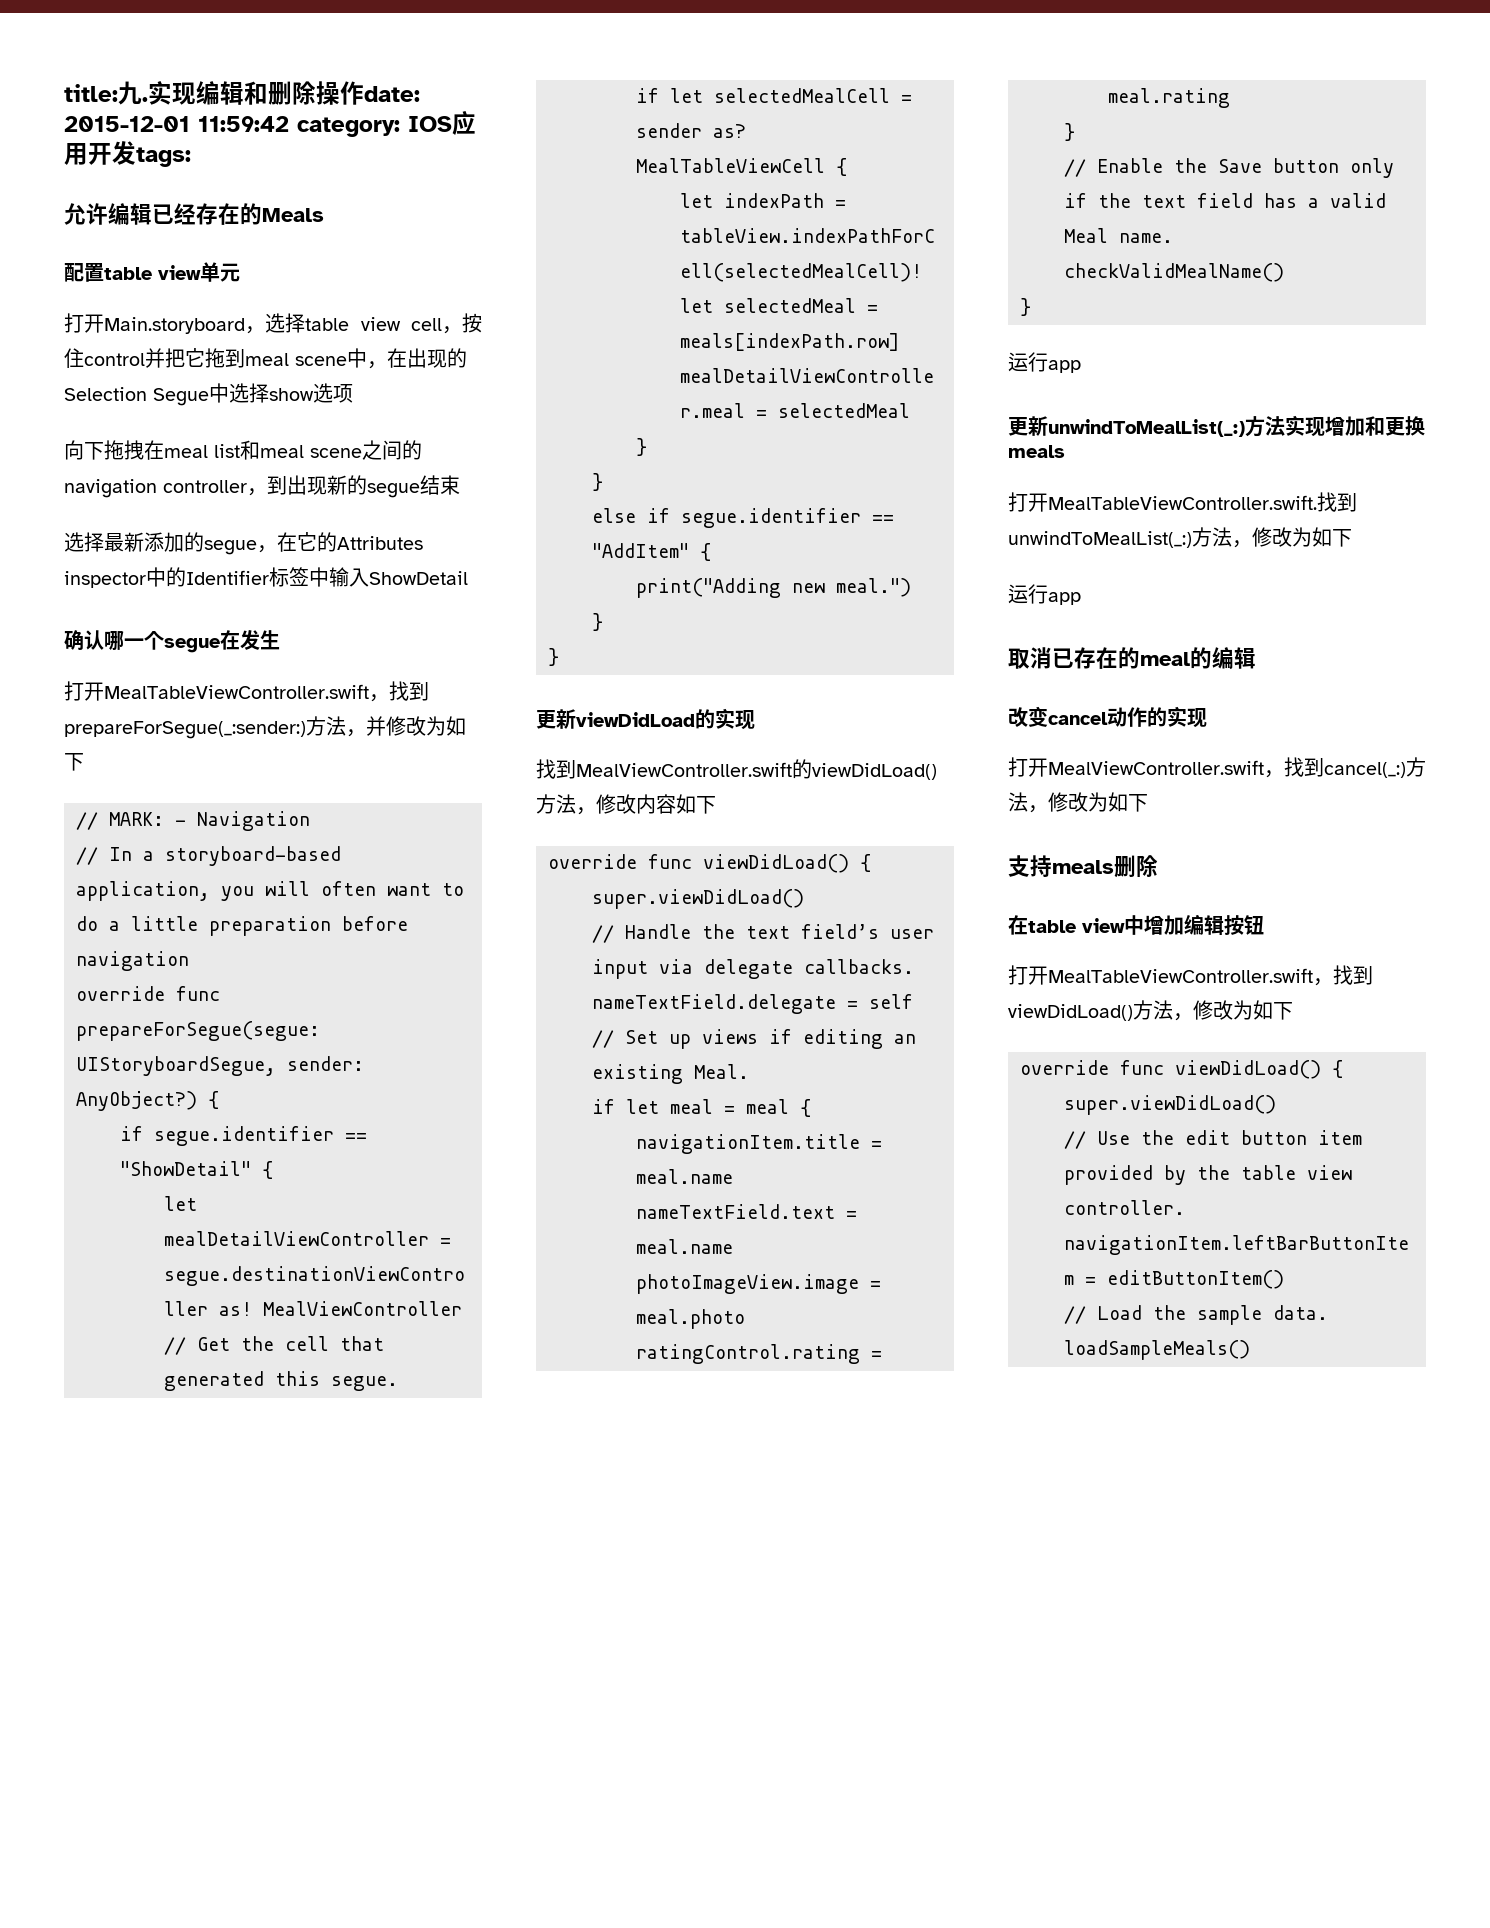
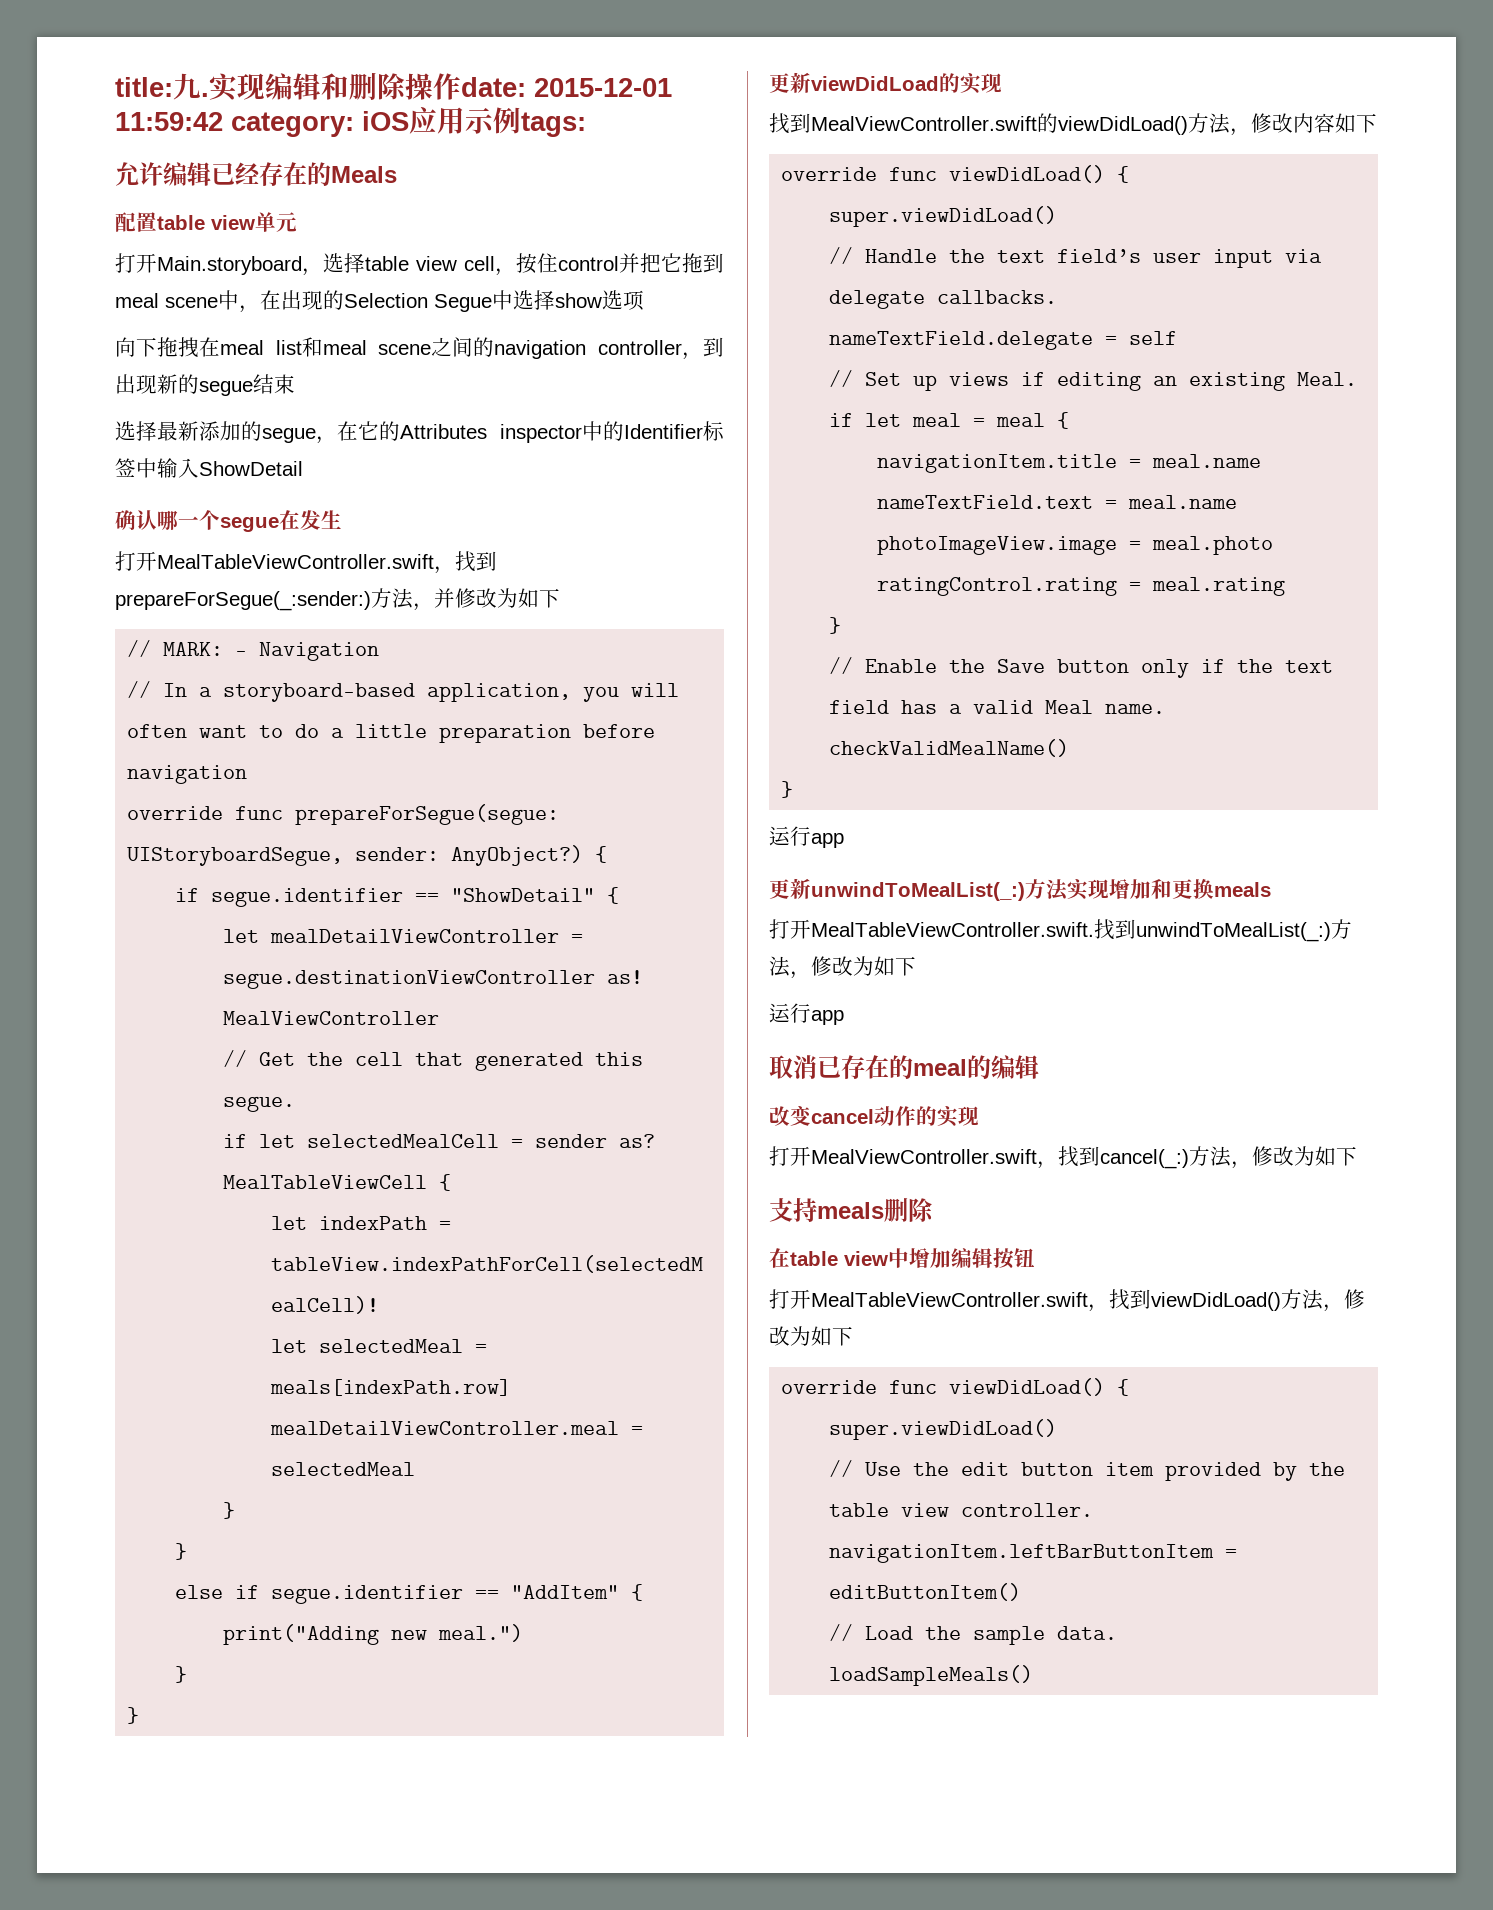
[408,111,476,135] [64,141,136,165] IOS应用开发 -> [362,107,521,134] iOS应用示例

